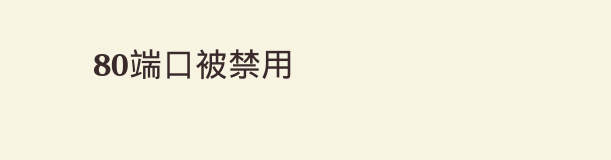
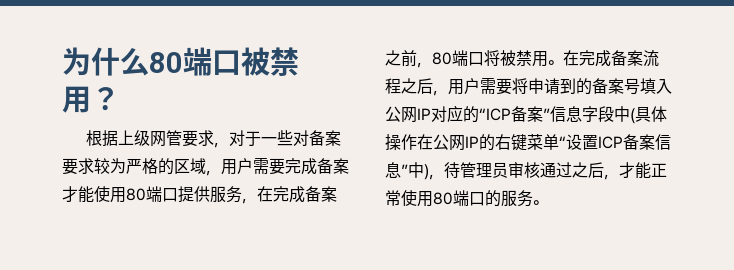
(93, 65) none -> [62,47,149,76] 为什么
(294, 64) none -> [91,87,120,111] [86,130,342,148] [62,158,349,176] [62,186,337,204] [385,50,659,68] [385,78,672,96] [385,105,667,124] [385,134,671,151] [385,162,667,180] [385,190,548,207] ？ // 根据上级网管要求，对于一些对备案要求较为严格的区域，用户需要完成备案才能使用80端口提供服务，在完成备案之前，80端口将被禁用。在完成备案流程之后，用户需要将申请到的备案号填入公网IP对应的“ICP备案”信息字段中(具体操作在公网IP的右键菜单“设置ICP备案信息”中)，待管理员审核通过之后，才能正常使用80端口的服务。

